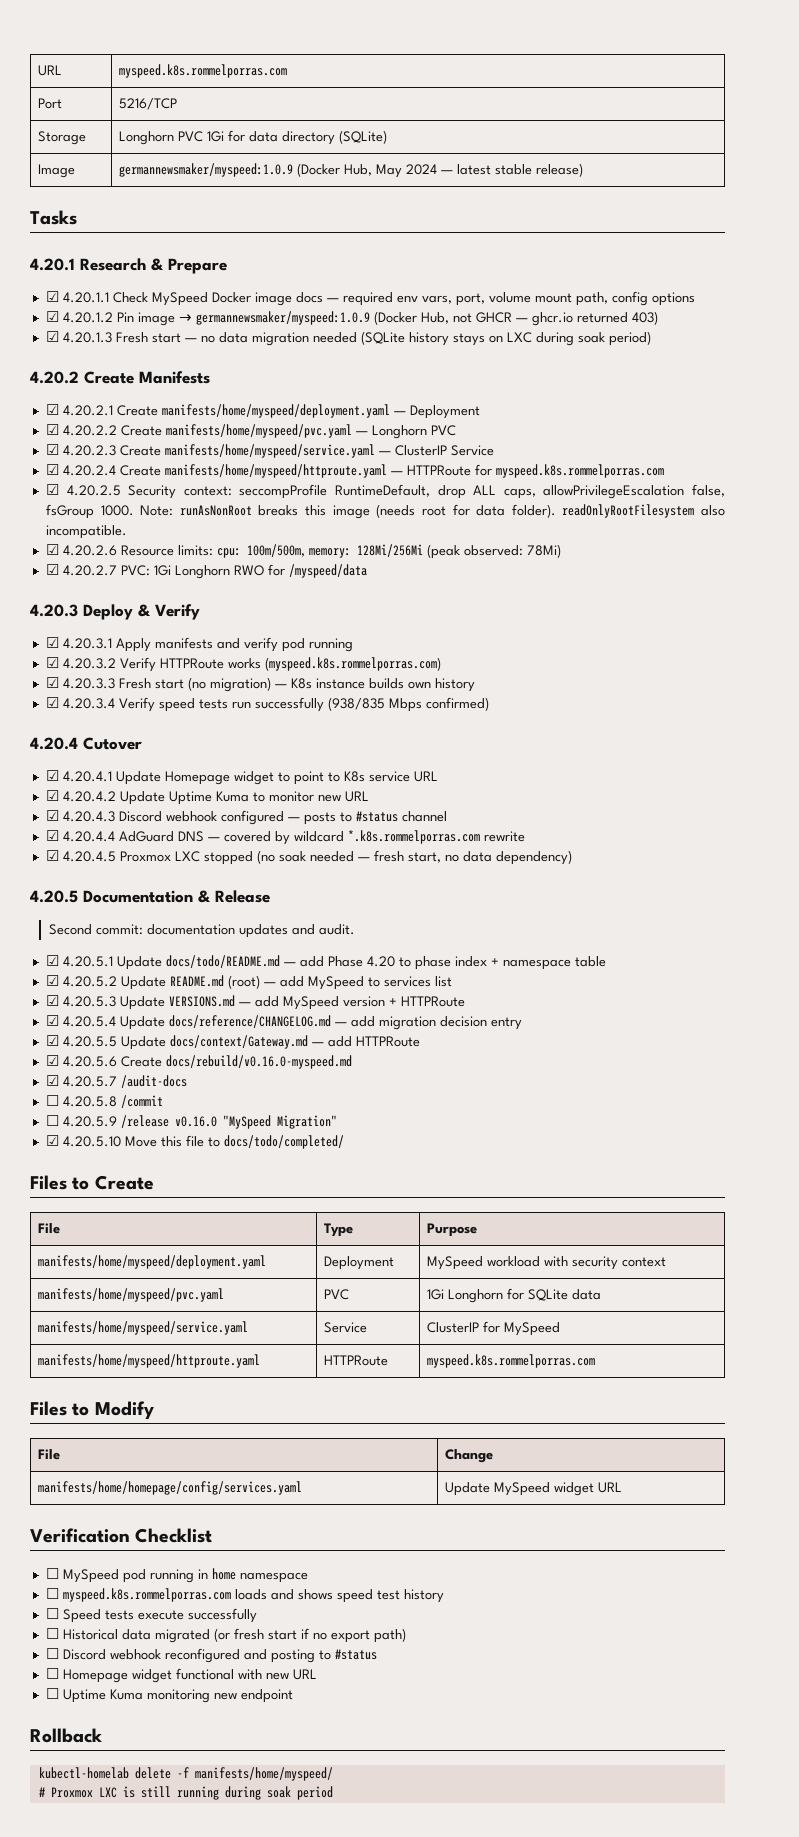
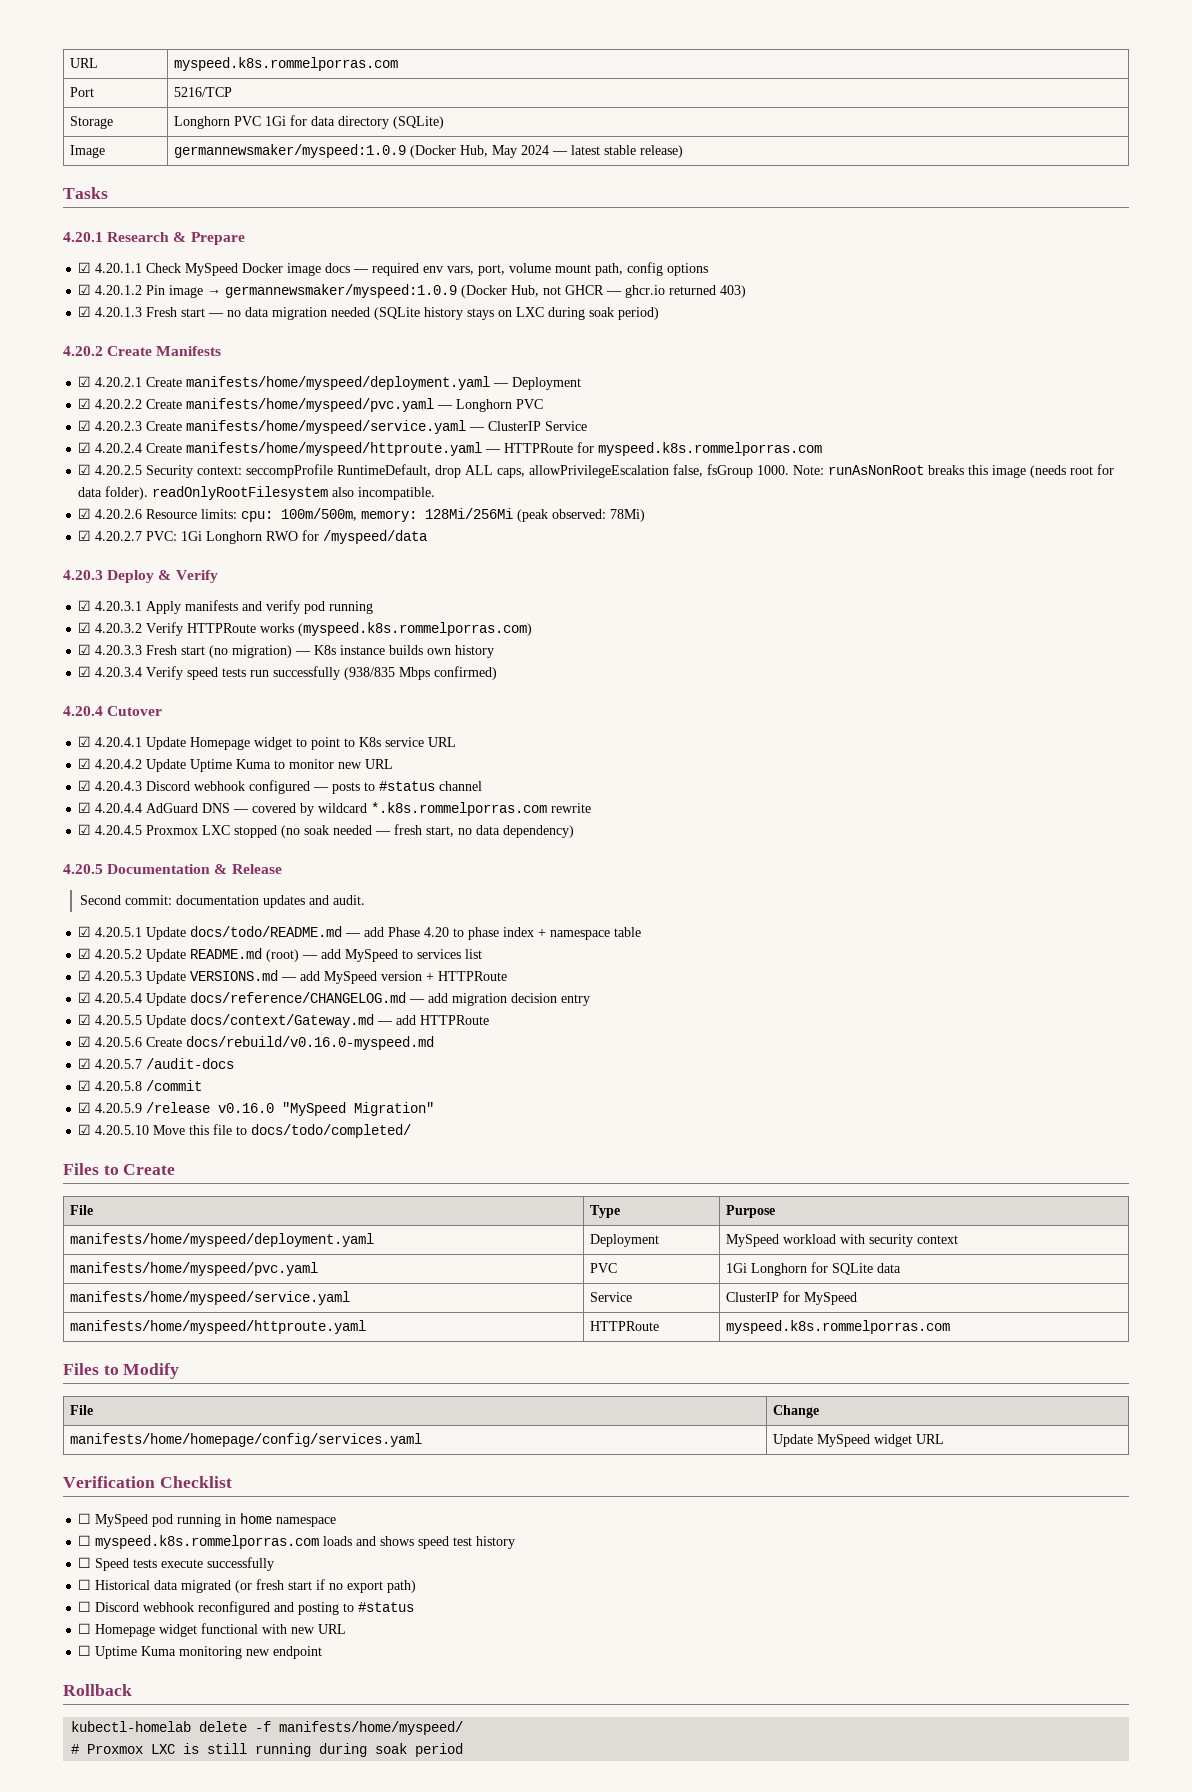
[45,1095,59,1106] ☐ -> [78,1080,92,1091] ☑
[45,1115,59,1126] ☐ -> [78,1102,92,1113] ☑

